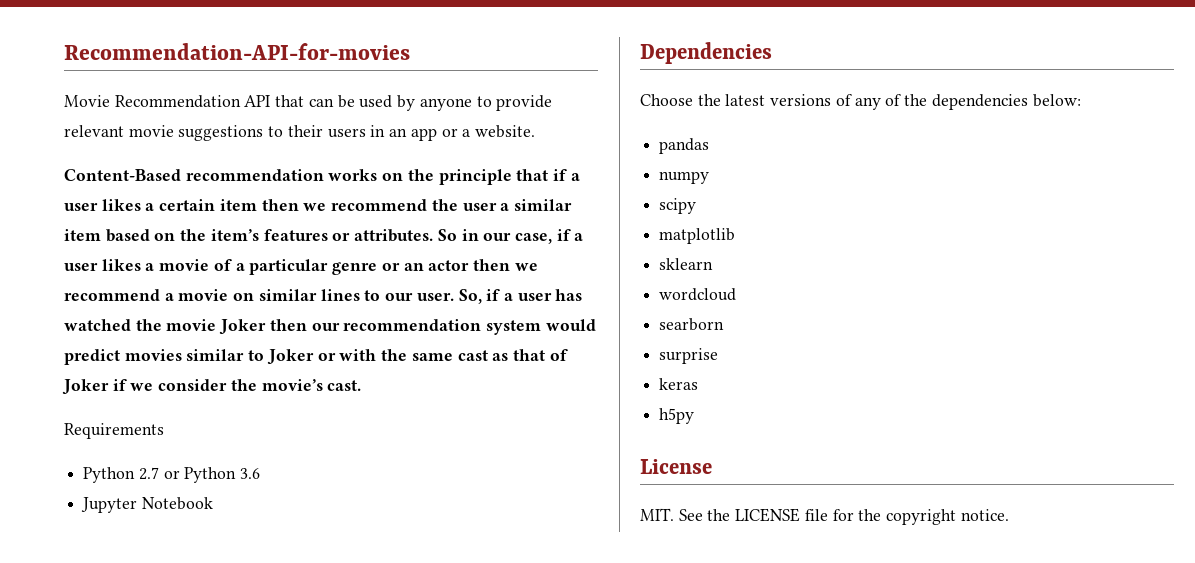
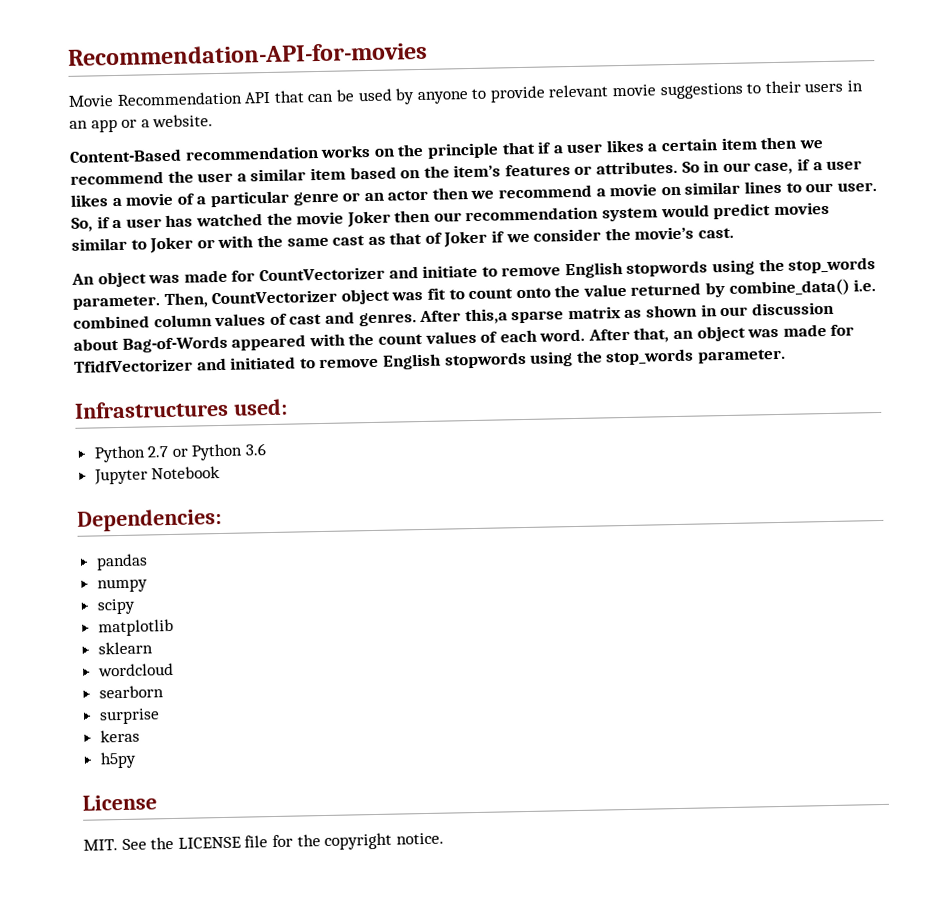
[64,423,164,439] Requirements -> [71,257,877,288] [72,278,877,310] [73,301,834,329] [73,324,855,353] [74,348,786,373] [74,398,288,419] An object was made for CountVectorizer and initiate to remove English stopwords using the stop_words parameter. Then, CountVectorizer object was fit to count onto the value returned by combine_data() i.e. combined column values of cast and genres. After this,a sparse matrix as shown in our discussion about Bag-of-Words appeared with the count values of each word. After that, an object was made for TfidfVectorizer and initiated to remove English stopwords using the stop_words parameter. // Infrastructures used:
[640,42,772,64] [640,94,1081,110] Dependencies // Choose the latest versions of any of the dependencies below: -> [77,507,222,532] Dependencies:

